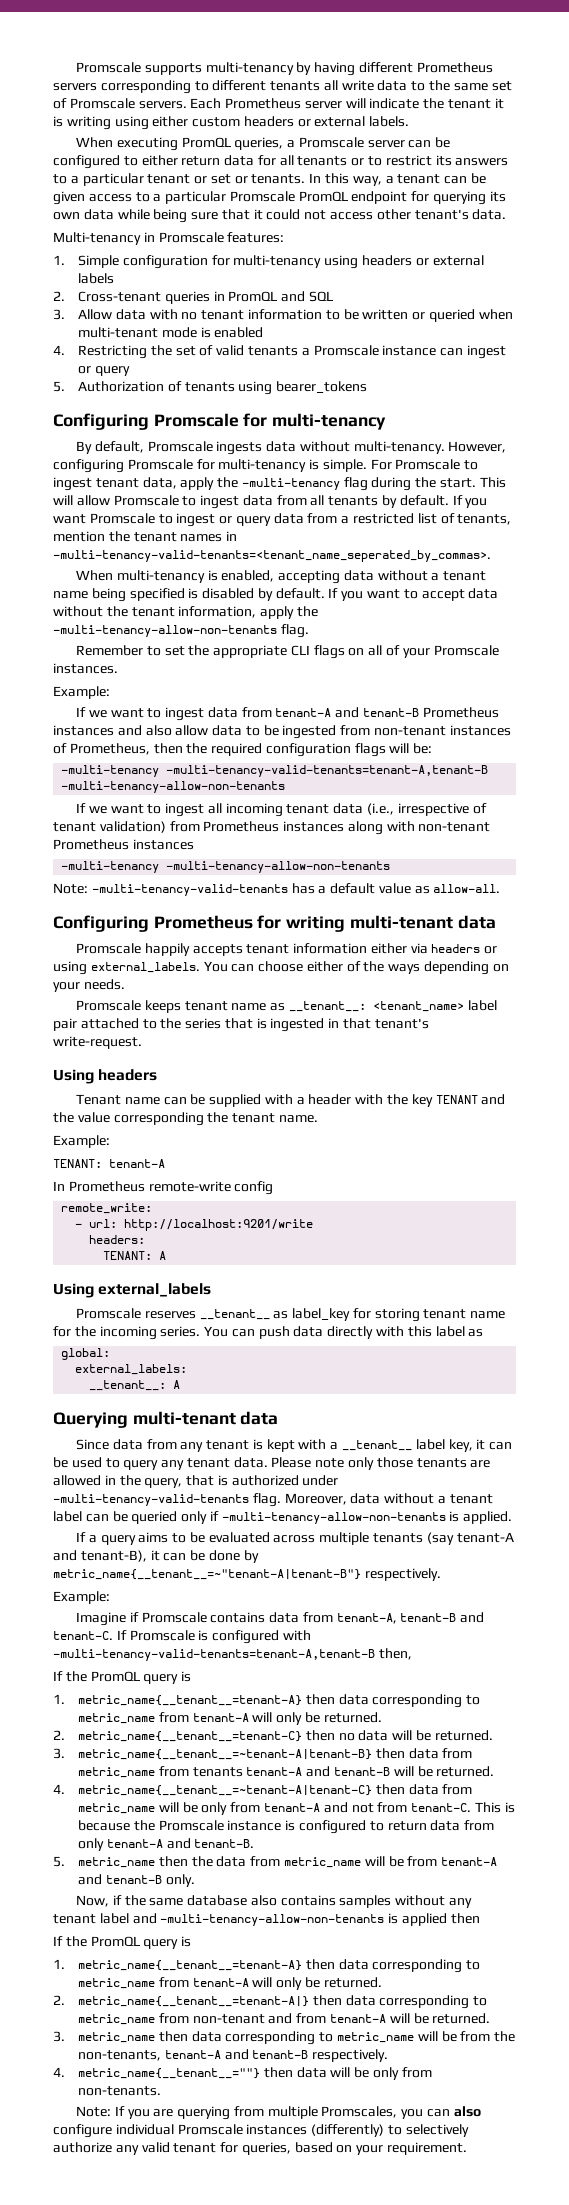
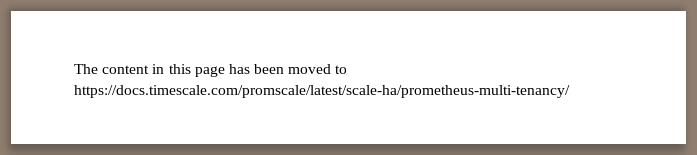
[75,62,493,76] [53,80,512,94] [53,98,504,109] [53,116,410,130] [75,137,451,151] [53,155,509,169] [53,173,486,186] [53,191,506,205] [53,209,507,223] [53,232,285,245] [53,255,484,269] [78,273,115,284] [53,291,334,304] [53,309,513,322] [78,327,264,338] [53,345,506,359] [78,366,130,376] [53,381,368,395] [53,413,387,430] [75,441,507,455] [53,459,479,473] [53,477,506,491] [53,495,488,509] [53,513,512,527] [53,531,238,542] [53,550,491,562] [75,570,487,584] [53,588,499,602] [53,606,318,619] [53,624,309,638] [75,645,499,659] [53,663,118,674] [53,686,110,699] [75,707,499,721] [53,725,511,739] [53,743,433,757] [61,765,489,777] [61,781,286,793] [75,803,487,817] [53,821,491,835] [53,839,194,850] [61,861,391,873] [53,883,501,896] [53,915,496,932] [75,943,498,956] [53,961,509,975] [53,979,125,992] [75,1000,497,1013] [53,1018,429,1032] [53,1036,142,1049] [53,1069,158,1084] [75,1094,506,1107] [53,1112,318,1126] [53,1135,110,1148] [53,1159,165,1168] [53,1181,274,1195] [61,1203,153,1214] [75,1219,314,1231] [89,1235,146,1244] [103,1251,167,1260] [53,1283,212,1298] [75,1308,506,1322] [53,1326,484,1340] [61,1348,111,1360] [75,1364,188,1375] [89,1380,181,1391] [53,1411,279,1428] [75,1439,513,1452] [53,1457,491,1470] [53,1475,339,1488] [53,1493,493,1507] [53,1511,513,1524] [75,1532,514,1545] [53,1550,259,1563] [53,1568,441,1581] [53,1591,110,1604] [75,1612,485,1626] [53,1630,311,1644] [53,1648,412,1661] [53,1671,192,1684] [53,1694,481,1708] [78,1712,382,1725] [53,1730,493,1742] [53,1748,473,1760] [78,1766,495,1778] [53,1784,473,1796] [78,1802,515,1815] [78,1820,495,1834] [78,1838,255,1851] [53,1856,498,1868] [78,1874,195,1887] [75,1895,473,1908] [53,1913,480,1926] [53,1936,192,1949] [53,1959,481,1973] [78,1977,382,1990] [53,1995,488,2009] [78,2013,491,2025] [53,2031,516,2045] [78,2049,389,2062] [53,2067,432,2080] [78,2086,162,2096] [75,2106,481,2120] [53,2124,469,2138] [53,2142,468,2155] Promscale supports multi-tenancy by having different Prometheus servers corresponding to different tenants all write data to the same set of Promscale servers. Each Prometheus server will indicate the tenant it is writing using either custom headers or external labels. // When executing PromQL queries, a Promscale server can be configured to either return data for all tenants or to restrict its answers to a particular tenant or set or tenants. In this way, a tenant can be given access to a particular Promscale PromQL endpoint for querying its own data while being sure that it could not access other tenant's data. // Multi-tenancy in Promscale features: // 1. Simple configuration for multi-tenancy using headers or external labels // 2. Cross-tenant queries in PromQL and SQL // 3. Allow data with no tenant information to be written or queried when multi-tenant mode is enabled // 4. Restricting the set of valid tenants a Promscale instance can ingest or query // 5. Authorization of tenants using bearer_tokens // Configuring Promscale for multi-tenancy // By default, Promscale ingests data without multi-tenancy. However, configuring Promscale for multi-tenancy is simple. For Promscale to ingest tenant data, apply the -multi-tenancy flag during the start. This will allow Promscale to ingest data from all tenants by default. If you want Promscale to ingest or query data from a restricted list of tenants, mention the tenant names in -multi-tenancy-valid-tenants=<tenant_name_seperated_by_commas>. // When multi-tenancy is enabled, accepting data without a tenant name being specified is disabled by default. If you want to accept data without the tenant information, apply the -multi-tenancy-allow-non-tenants flag. // Remember to set the appropriate CLI flags on all of your Promscale instances. // Example: // If we want to ingest data from tenant-A and tenant-B Prometheus instances and also allow data to be ingested from non-tenant instances of Prometheus, then the required configuration flags will be: // -multi-tenancy -multi-tenancy-valid-tenants=tenant-A,tenant-B -multi-tenancy-allow-non-tenants // If we want to ingest all incoming tenant data (i.e., irrespective of tenant validation) from Prometheus instances along with non-tenant Prometheus instances // -multi-tenancy -multi-tenancy-allow-non-tenants // Note: -multi-tenancy-valid-tenants has a default value as allow-all. // Configuring Prometheus for writing multi-tenant data // Promscale happily accepts tenant information either via headers or using external_labels. You can choose either of the ways depending on your needs. // Promscale keeps tenant name as __tenant__: <tenant_name> label pair attached to the series that is ingested in that tenant's write-request. // Using headers // Tenant name can be supplied with a header with the key TENANT and the value corresponding the tenant name. // Example: // TENANT: tenant-A // In Prometheus remote-write config // remote_write: // - url: http://localhost:9201/write // headers: // TENANT: A // Using external_labels // Promscale reserves __tenant__ as label_key for storing tenant name for the incoming series. You can push data directly with this label as // global: // external_labels: // __tenant__: A // Querying multi-tenant data // Since data from any tenant is kept with a __tenant__ label key, it can be used to query any tenant data. Please note only those tenants are allowed in the query, that is authorized under -multi-tenancy-valid-tenants flag. Moreover, data without a tenant label can be queried only if -multi-tenancy-allow-non-tenants is applied. // If a query aims to be evaluated across multiple tenants (say tenant-A and tenant-B), it can be done by metric_name{__tenant__=~"tenant-A|tenant-B"} respectively. // Example: // Imagine if Promscale contains data from tenant-A, tenant-B and tenant-C. If Promscale is configured with -multi-tenancy-valid-tenants=tenant-A,tenant-B then, // If the PromQL query is // 1. metric_name{__tenant__=tenant-A} then data corresponding to metric_name from tenant-A will only be returned. // 2. metric_name{__tenant__=tenant-C} then no data will be returned. // 3. metric_name{__tenant__=~tenant-A|tenant-B} then data from metric_name from tenants tenant-A and tenant-B will be returned. // 4. metric_name{__tenant__=~tenant-A|tenant-C} then data from metric_name will be only from tenant-A and not from tenant-C. This is because the Promscale instance is configured to return data from only tenant-A and tenant-B. // 5. metric_name then the data from metric_name will be from tenant-A and tenant-B only. // Now, if the same database also contains samples without any tenant label and -multi-tenancy-allow-non-tenants is applied then // If the PromQL query is // 1. metric_name{__tenant__=tenant-A} then data corresponding to metric_name from tenant-A will only be returned. // 2. metric_name{__tenant__=tenant-A|} then data corresponding to metric_name from non-tenant and from tenant-A will be returned. // 3. metric_name then data corresponding to metric_name will be from the non-tenants, tenant-A and tenant-B respectively. // 4. metric_name{__tenant__=""} then data will be only from non-tenants. // Note: If you are querying from multiple Promscales, you can also configure individual Promscale instances (differently) to selectively authorize any valid tenant for queries, based on your requirement. -> [74,64,348,77] [74,85,570,98] The content in this page has been moved to https://docs.timescale.com/promscale/latest/scale-ha/prometheus-multi-tenancy/

